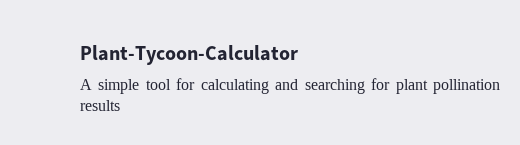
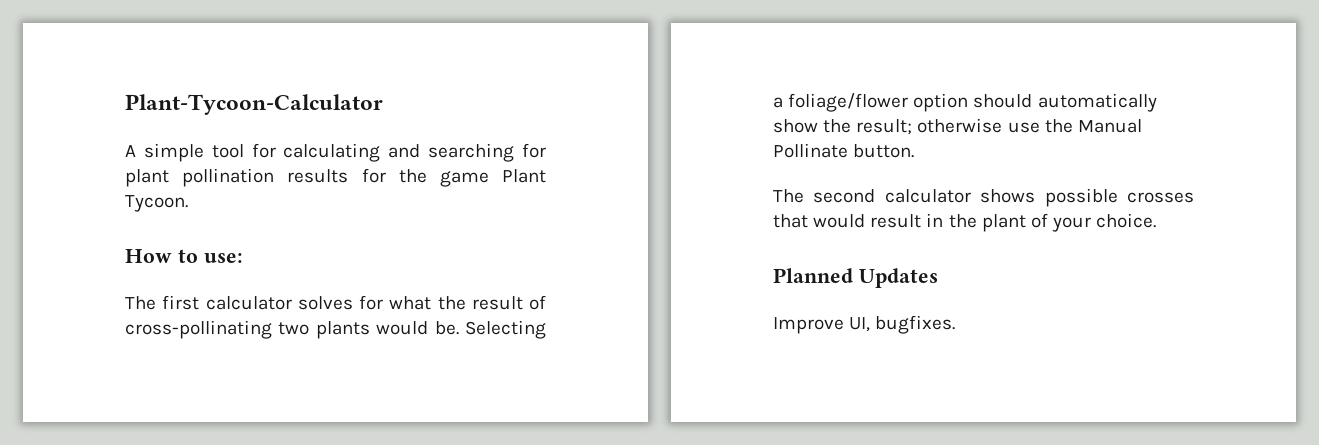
(120, 105) none -> [361,168,547,187] [125,195,188,212] [125,249,243,263] [125,295,546,310] [125,320,546,339] [773,93,1157,112] [773,118,1142,135] [773,143,915,158] [773,188,1194,207] [773,213,1157,232] [773,268,938,288] [773,315,956,334] for the game Plant Tycoon. // How to use: // The first calculator solves for what the result of cross-pollinating two plants would be. Selecting a foliage/flower option should automatically show the result; otherwise use the Manual Pollinate button. // The second calculator shows possible crosses that would result in the plant of your choice. // Planned Updates // Improve UI, bugfixes.

